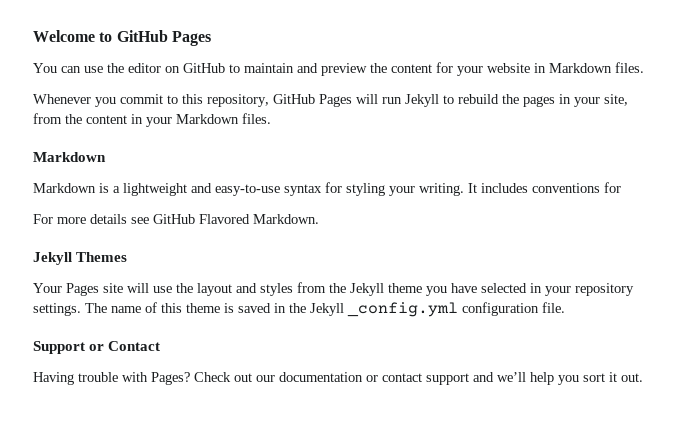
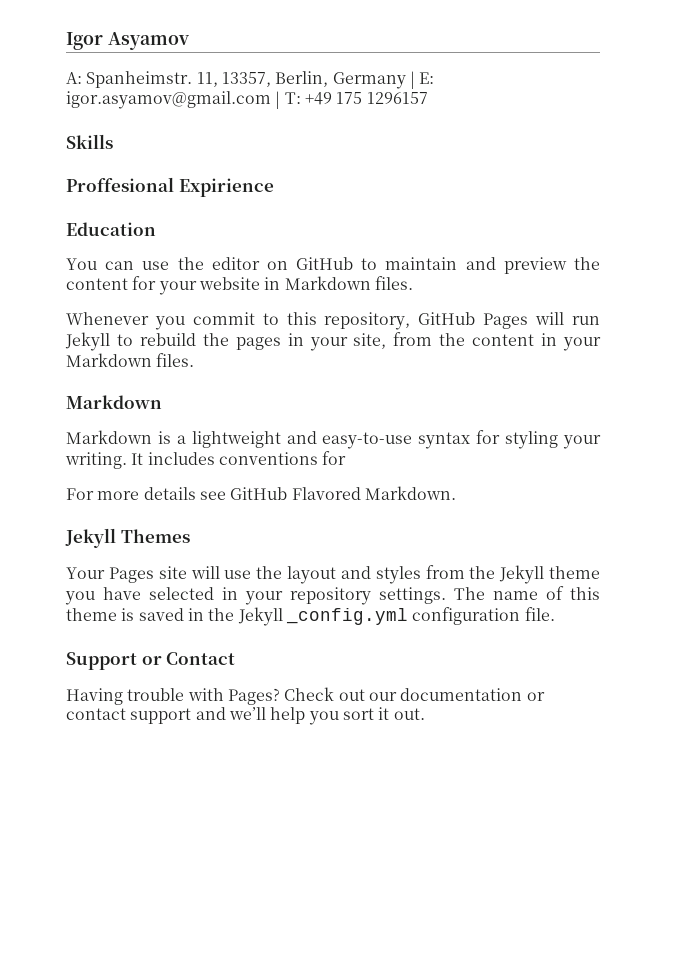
[33,30,211,46] Welcome to GitHub Pages -> [66,32,189,50] [66,71,435,89] [66,91,428,109] [66,134,113,149] [66,177,274,197] [66,222,156,236] Igor Asyamov // A: Spanheimstr. 11, 13357, Berlin, Germany | E: igor.asyamov@gmail.com | T: +49 175 1296157 // Skills // Proffesional Expirience // Education

